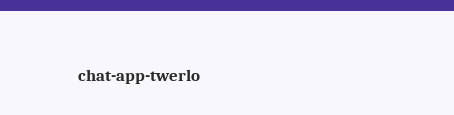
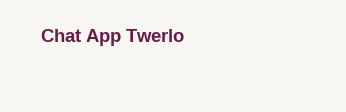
[78,69,200,84] chat-app-twerlo -> [41,29,184,46] Chat App Twerlo

